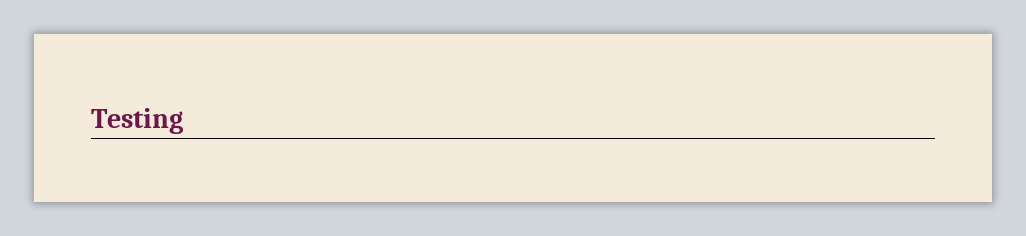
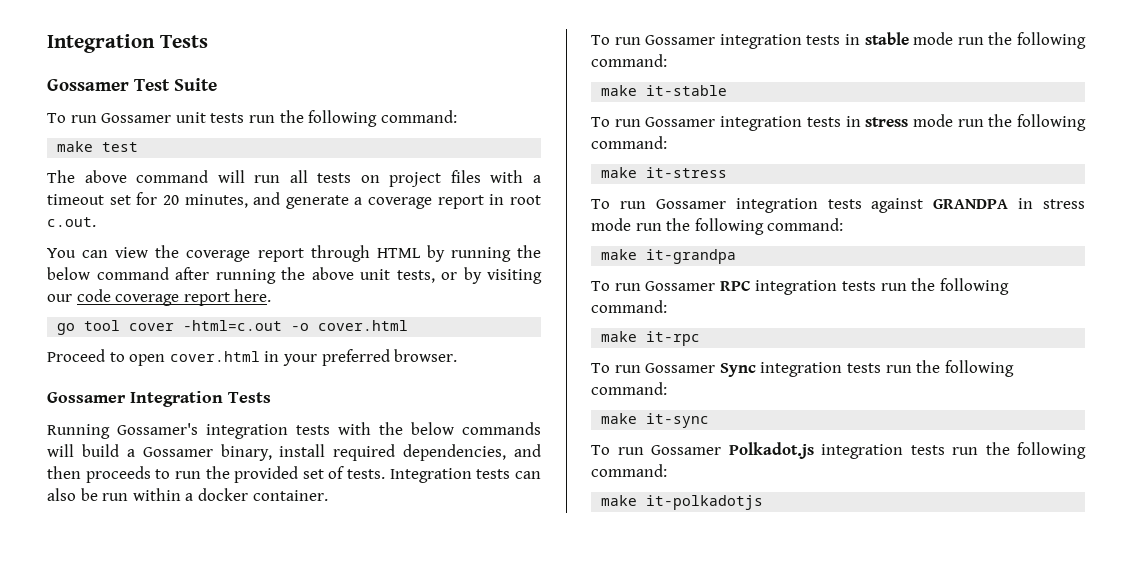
[91,108,183,134] Testing -> [47,34,208,53] [47,78,217,91] [47,110,457,127] [57,141,139,152] [47,170,541,187] [47,192,541,209] [47,217,96,227] [47,245,542,262] [47,267,542,284] [47,289,272,306] [57,320,409,335] [47,349,458,366] [47,391,271,407] [47,422,541,439] [47,444,541,461] [47,466,541,483] [47,488,328,501] [591,32,1086,49] [591,54,667,67] [601,85,728,96] [591,114,1086,131] [591,136,667,149] [601,167,728,178] [591,198,1085,213] [591,218,844,235] [601,249,737,264] [591,278,1009,295] [591,300,667,313] [601,331,701,346] [591,360,1014,377] [591,382,667,395] [601,413,710,428] [591,442,1086,459] [591,464,667,477] [601,495,764,510] Integration Tests // Gossamer Test Suite // To run Gossamer unit tests run the following command: // make test // The above command will run all tests on project files with a timeout set for 20 minutes, and generate a coverage report in root c.out. // You can view the coverage report through HTML by running the below command after running the above unit tests, or by visiting our code coverage report here. // go tool cover -html=c.out -o cover.html // Proceed to open cover.html in your preferred browser. // Gossamer Integration Tests // Running Gossamer's integration tests with the below commands will build a Gossamer binary, install required dependencies, and then proceeds to run the provided set of tests. Integration tests can also be run within a docker container. // To run Gossamer integration tests in stable mode run the following command: // make it-stable // To run Gossamer integration tests in stress mode run the following command: // make it-stress // To run Gossamer integration tests against GRANDPA in stress mode run the following command: // make it-grandpa // To run Gossamer RPC integration tests run the following command: // make it-rpc // To run Gossamer Sync integration tests run the following command: // make it-sync // To run Gossamer Polkadot.js integration tests run the following command: // make it-polkadotjs

